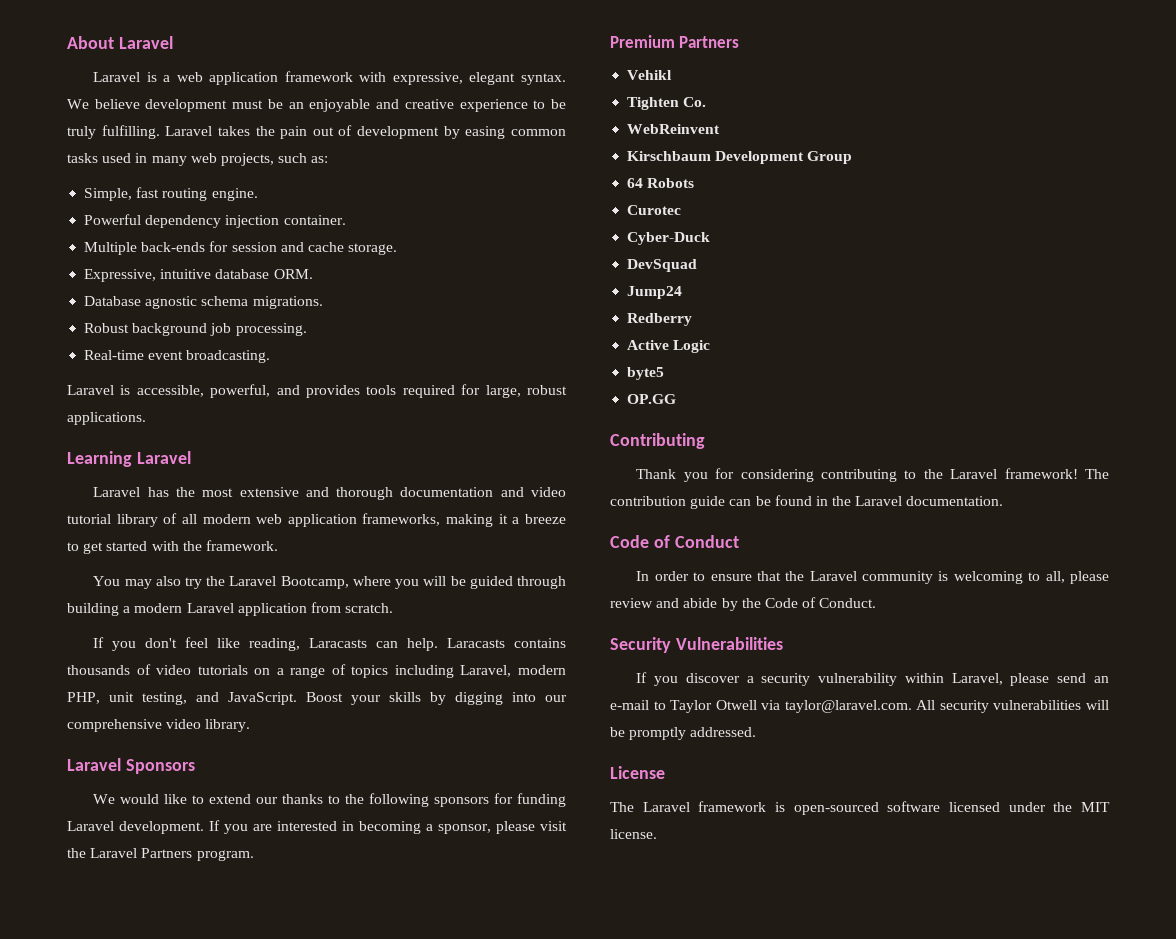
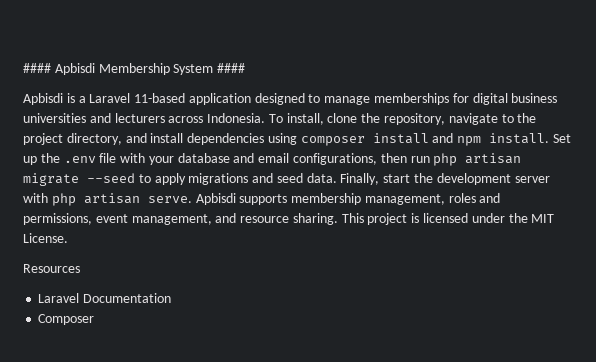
[67,36,173,49] [93,71,566,85] [67,99,566,112] [67,125,566,139] [67,153,329,166] [84,187,258,201] [84,214,346,228] [84,241,398,255] [84,269,313,282] [84,296,323,309] [84,323,307,336] [84,350,271,363] [67,384,567,398] [67,412,146,425] [67,451,191,467] [93,487,566,500] [67,513,566,527] [67,540,278,554] [93,576,566,589] [67,602,394,616] [93,637,566,651] [67,664,566,678] [67,692,567,705] [67,719,251,732] [67,758,195,774] [93,793,566,807] [67,820,567,834] [67,848,254,861] [610,35,740,48] [627,70,673,80] [627,97,707,110] [627,124,721,134] [627,151,853,164] [627,178,695,188] [627,205,682,215] [627,232,711,245] [627,259,698,272] [627,286,683,299] [627,313,693,326] [627,340,711,353] [627,367,665,380] [627,394,677,404] [610,433,705,449] [636,468,1109,482] [610,495,1004,509] [610,535,739,548] [636,571,1109,584] [610,597,877,611] [610,637,783,653] [636,672,1109,686] [610,700,1109,713] [610,727,757,740] [610,766,665,779] [610,801,1110,815] [610,829,657,839] About Laravel // Laravel is a web application framework with expressive, elegant syntax. We believe development must be an enjoyable and creative experience to be truly fulfilling. Laravel takes the pain out of development by easing common tasks used in many web projects, such as: // Simple, fast routing engine. // Powerful dependency injection container. // Multiple back-ends for session and cache storage. // Expressive, intuitive database ORM. // Database agnostic schema migrations. // Robust background job processing. // Real-time event broadcasting. // Laravel is accessible, powerful, and provides tools required for large, robust applications. // Learning Laravel // Laravel has the most extensive and thorough documentation and video tutorial library of all modern web application frameworks, making it a breeze to get started with the framework. // You may also try the Laravel Bootcamp, where you will be guided through building a modern Laravel application from scratch. // If you don't feel like reading, Laracasts can help. Laracasts contains thousands of video tutorials on a range of topics including Laravel, modern PHP, unit testing, and JavaScript. Boost your skills by digging into our comprehensive video library. // Laravel Sponsors // We would like to extend our thanks to the following sponsors for funding Laravel development. If you are interested in becoming a sponsor, please visit the Laravel Partners program. // Premium Partners // Vehikl // Tighten Co. // WebReinvent // Kirschbaum Development Group // 64 Robots // Curotec // Cyber-Duck // DevSquad // Jump24 // Redberry // Active Logic // byte5 // OP.GG // Contributing // Thank you for considering contributing to the Laravel framework! The contribution guide can be found in the Laravel documentation. // Code of Conduct // In order to ensure that the Laravel community is welcoming to all, please review and abide by the Code of Conduct. // Security Vulnerabilities // If you discover a security vulnerability within Laravel, please send an e-mail to Taylor Otwell via taylor@laravel.com. All security vulnerabilities will be promptly addressed. // License // The Laravel framework is open-sourced software licensed under the MIT license. -> [23,63,246,75] [23,93,558,105] [23,113,537,125] [23,133,572,146] [23,153,522,166] [23,173,550,186] [23,193,501,206] [23,213,555,225] [23,233,68,243] [23,264,80,273] [38,293,172,303] [38,314,95,325] #### Apbisdi Membership System #### // Apbisdi is a Laravel 11-based application designed to manage memberships for digital business universities and lecturers across Indonesia. To install, clone the repository, navigate to the project directory, and install dependencies using composer install and npm install. Set up the .env file with your database and email configurations, then run php artisan migrate --seed to apply migrations and seed data. Finally, start the development server with php artisan serve. Apbisdi supports membership management, roles and permissions, event management, and resource sharing. This project is licensed under the MIT License. // Resources // Laravel Documentation // Composer

